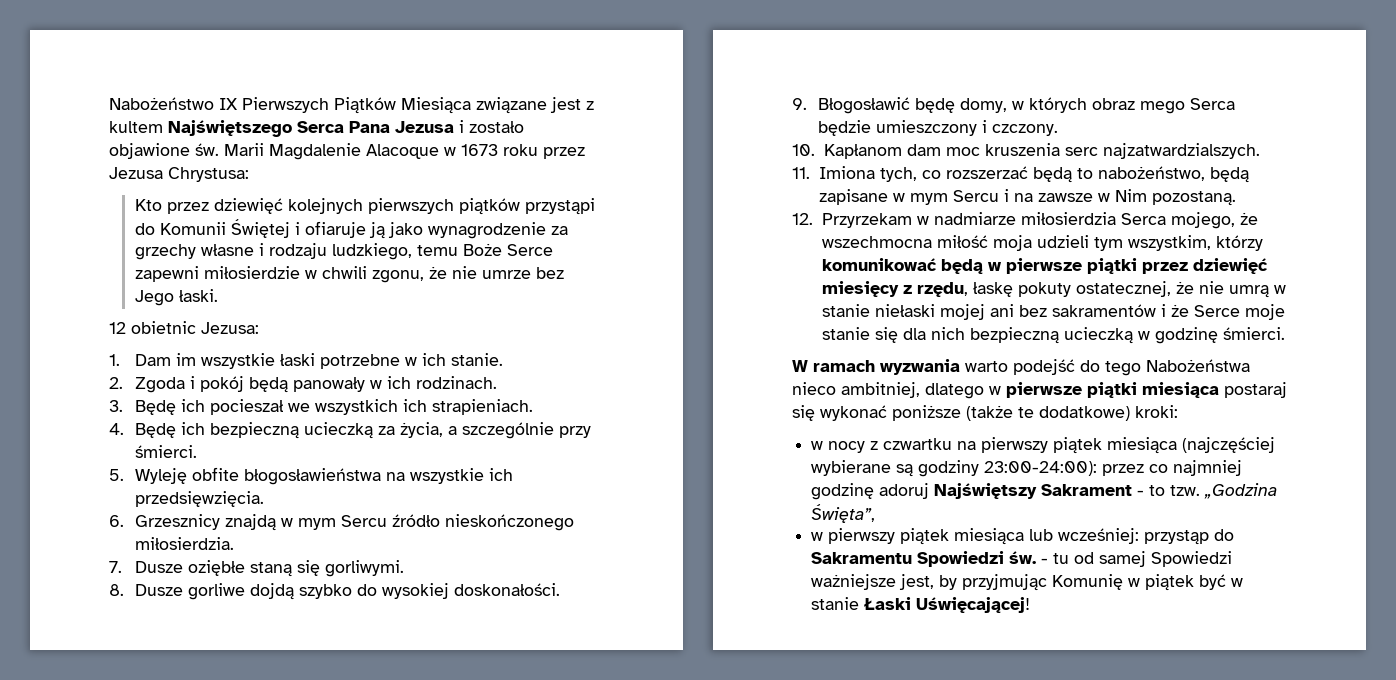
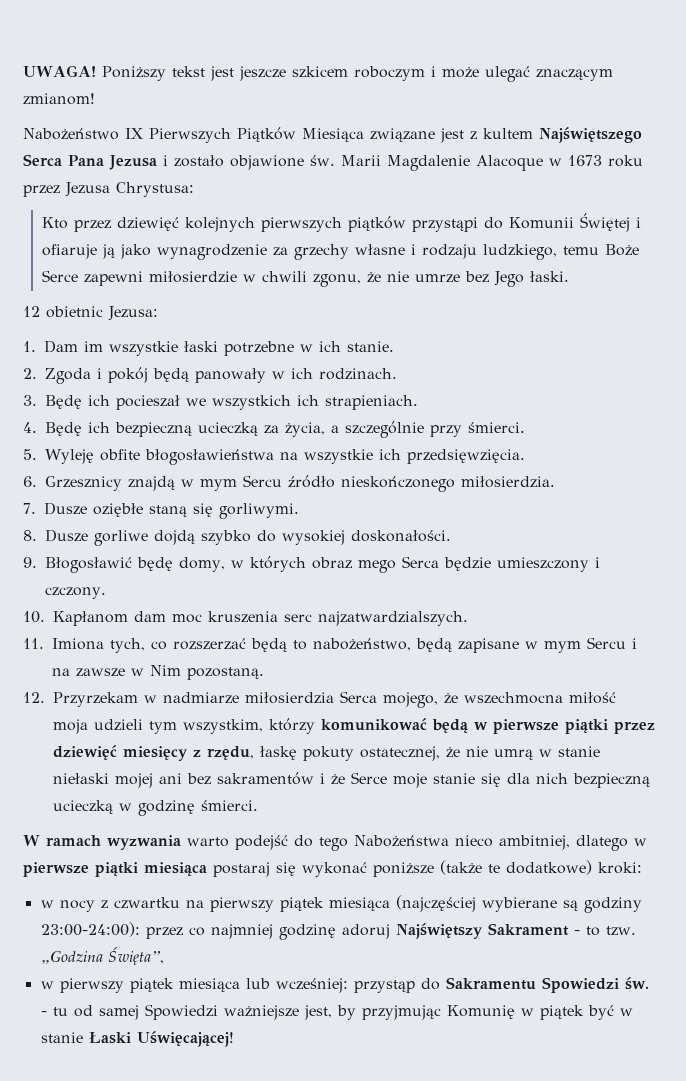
(109, 103) none -> [23,65,613,82] [23,93,95,105] UWAGA! Poniższy tekst jest jeszcze szkicem roboczym i może ulegać znaczącym zmianom! //

